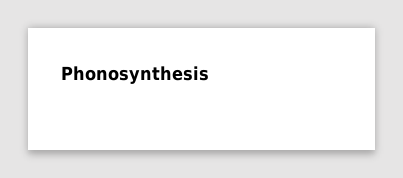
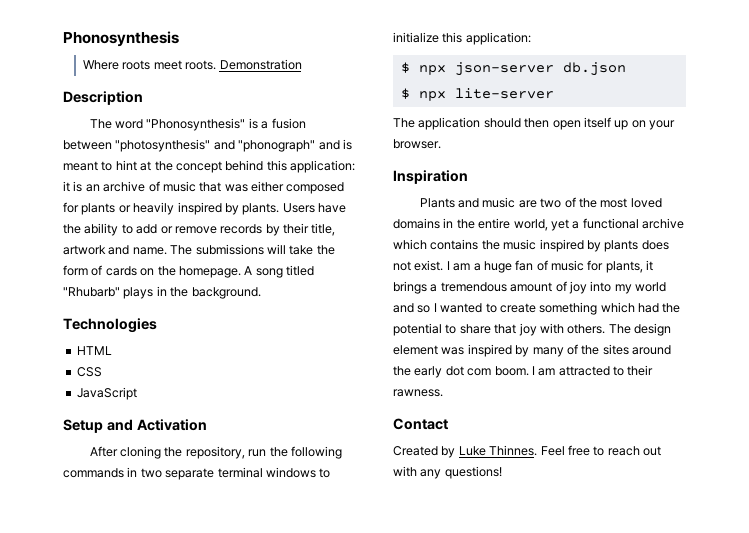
(209, 75) none -> [82,59,302,70] [63,91,143,105] [89,118,306,131] [63,139,352,152] [63,160,355,173] [63,181,345,194] [63,202,346,215] [63,223,336,236] [63,244,335,255] [63,265,314,278] [63,286,261,299] [63,318,157,333] [76,346,112,355] [76,367,102,377] [76,387,137,400] [63,419,207,433] [89,446,342,459] [63,467,331,480] [393,32,531,45] [400,62,626,76] [400,88,554,101] [393,117,675,130] [393,139,441,149] [393,170,468,184] [419,197,662,208] [393,218,684,231] [393,239,669,252] [393,260,654,273] [393,281,666,294] [393,302,681,315] [393,323,671,336] [393,344,671,357] [393,365,654,378] [393,389,443,397] [393,418,448,430] [393,445,661,458] [393,466,502,479] // Where roots meet roots. Demonstration // Description // The word "Phonosynthesis" is a fusion between "photosynthesis" and "phonograph" and is meant to hint at the concept behind this application: it is an archive of music that was either composed for plants or heavily inspired by plants. Users have the ability to add or remove records by their title, artwork and name. The submissions will take the form of cards on the homepage. A song titled "Rhubarb" plays in the background. // Technologies // HTML // CSS // JavaScript // Setup and Activation // After cloning the repository, run the following commands in two separate terminal windows to initialize this application: // $ npx json-server db.json // $ npx lite-server // The application should then open itself up on your browser. // Inspiration // Plants and music are two of the most loved domains in the entire world, yet a functional archive which contains the music inspired by plants does not exist. I am a huge fan of music for plants, it brings a tremendous amount of joy into my world and so I wanted to create something which had the potential to share that joy with others. The design element was inspired by many of the sites around the early dot com boom. I am attracted to their rawness. // Contact // Created by Luke Thinnes. Feel free to reach out with any questions!

